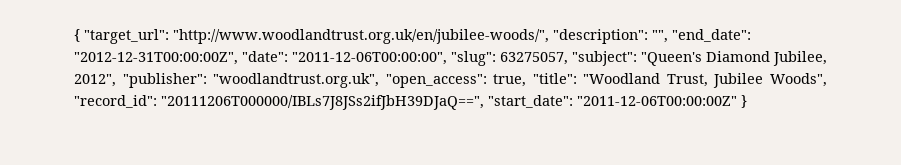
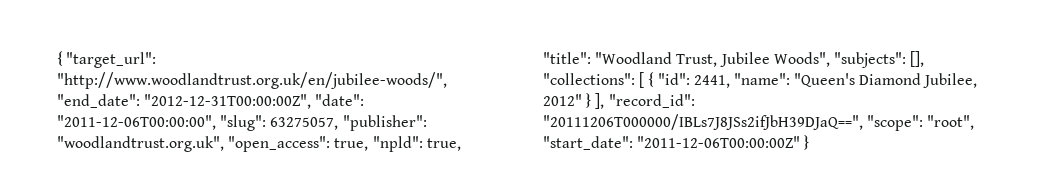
[553,29,668,44] "description": "", -> (447, 80) none
[572,51,827,66] [74,74,116,87] "subject": "Queen's Diamond Jubilee, 2012", -> (339, 123) none
(527, 80) none -> [372,136,461,152] "npld": true,
[74,95,484,110] "record_id": "20111206T000000/IBLs7J8JSs2ifJbH39DJaQ==", -> [833,51,925,68] [543,72,978,88] [543,93,695,109] [543,114,975,131] "subjects": [], "collections": [ { "id": 2441, "name": "Queen's Diamond Jubilee, 2012" } ], "record_id": "20111206T000000/IBLs7J8JSs2ifJbH39DJaQ==", "scope": "root",

